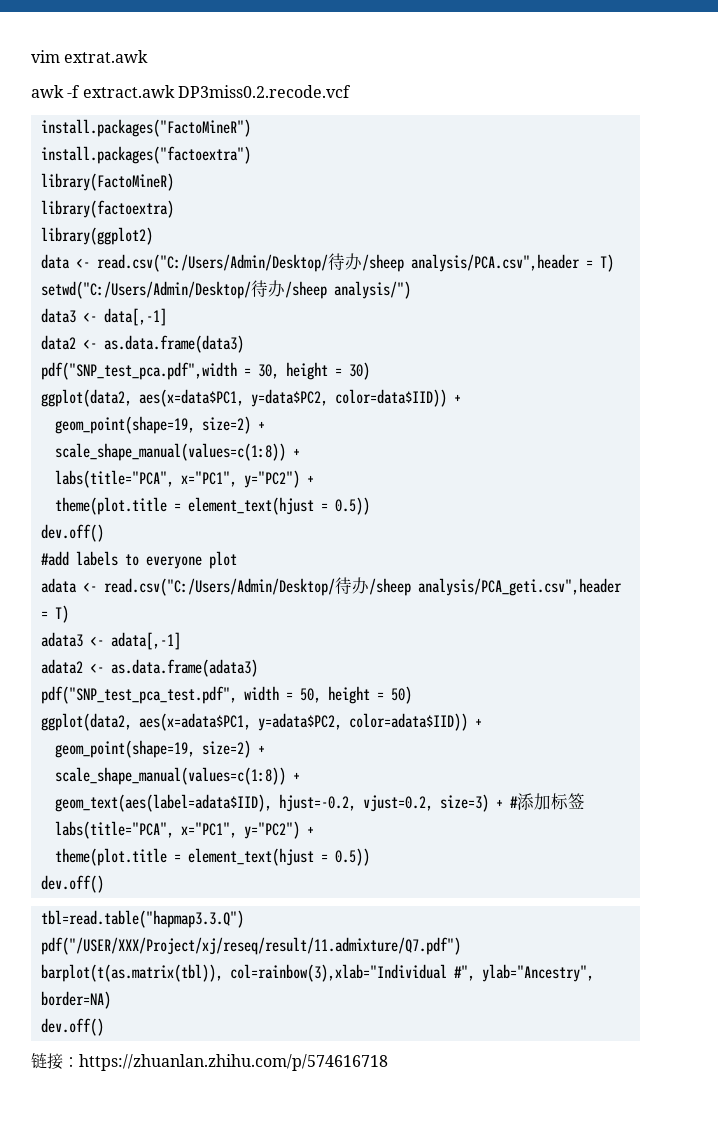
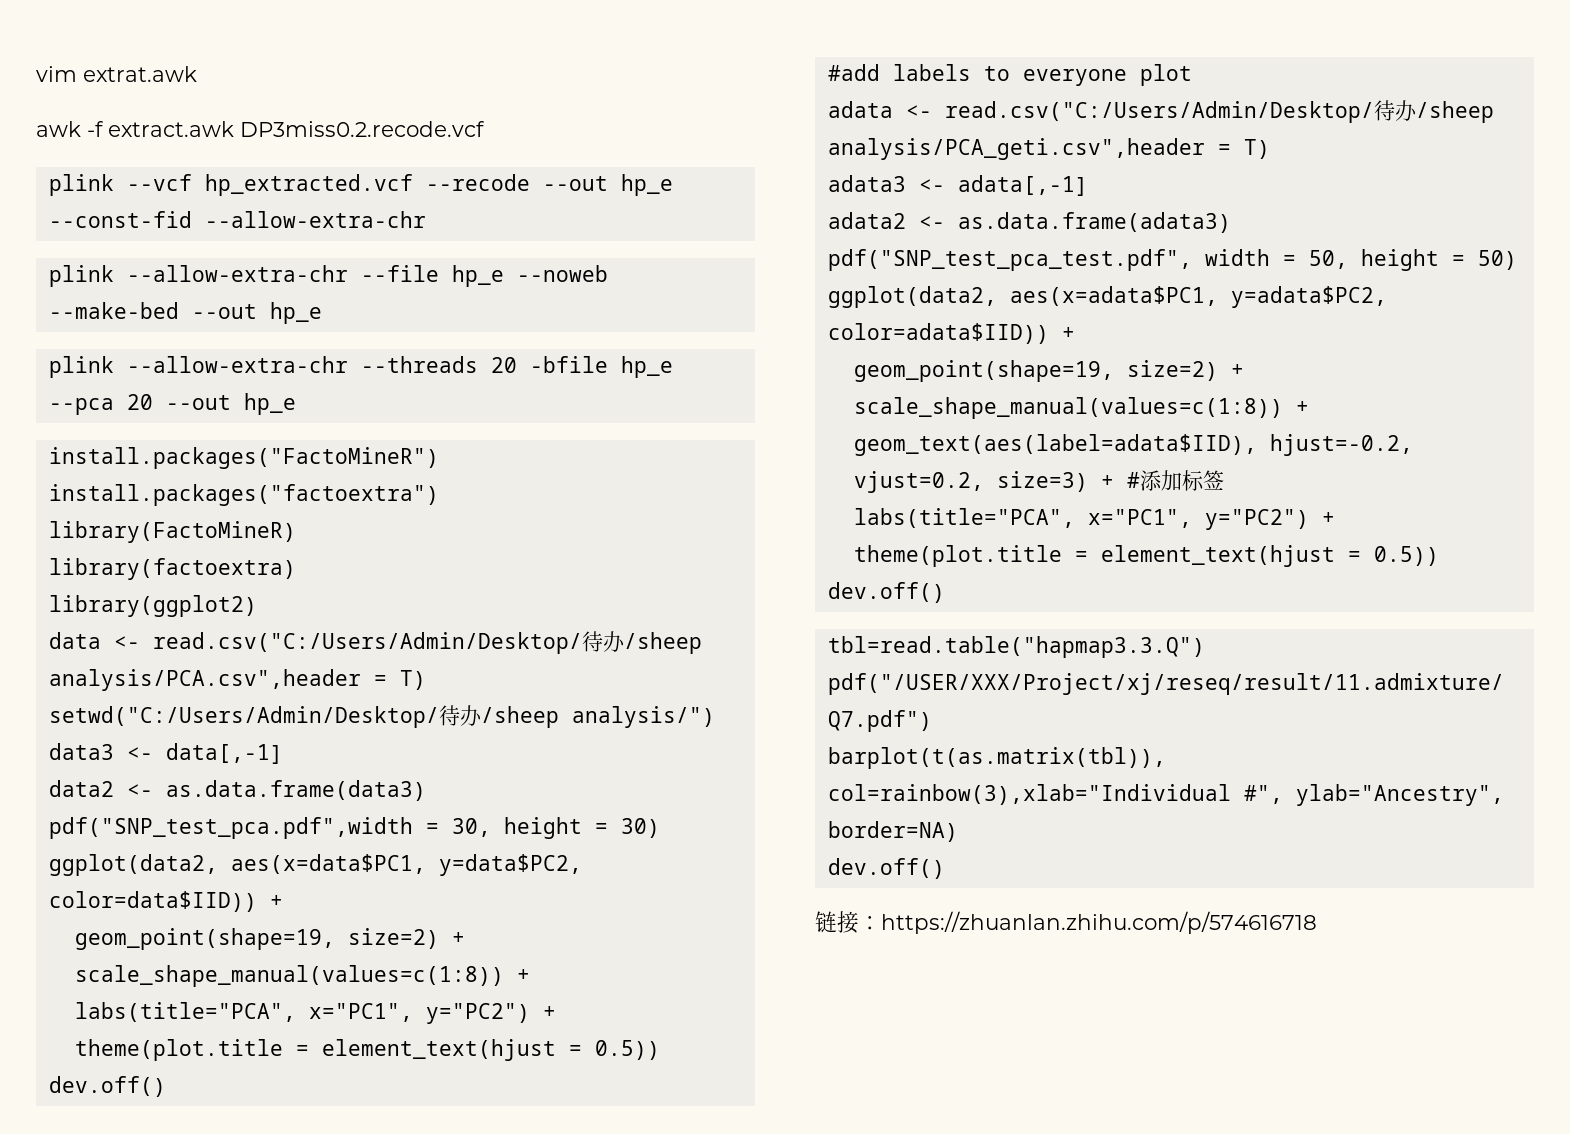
(351, 91) none -> [48,174,673,196] [48,211,426,228] [48,265,608,287] [48,302,322,324] [48,356,673,378] [48,393,296,415] // plink --vcf hp_extracted.vcf --recode --out hp_e --const-fid --allow-extra-chr // plink --allow-extra-chr --file hp_e --noweb --make-bed --out hp_e // plink --allow-extra-chr --threads 20 -bfile hp_e --pca 20 --out hp_e

